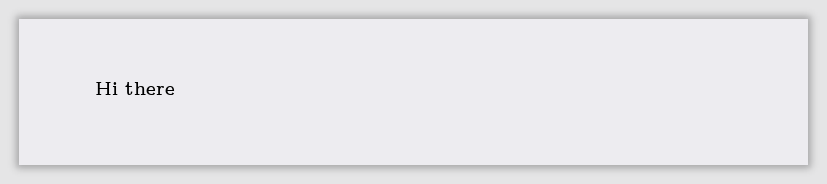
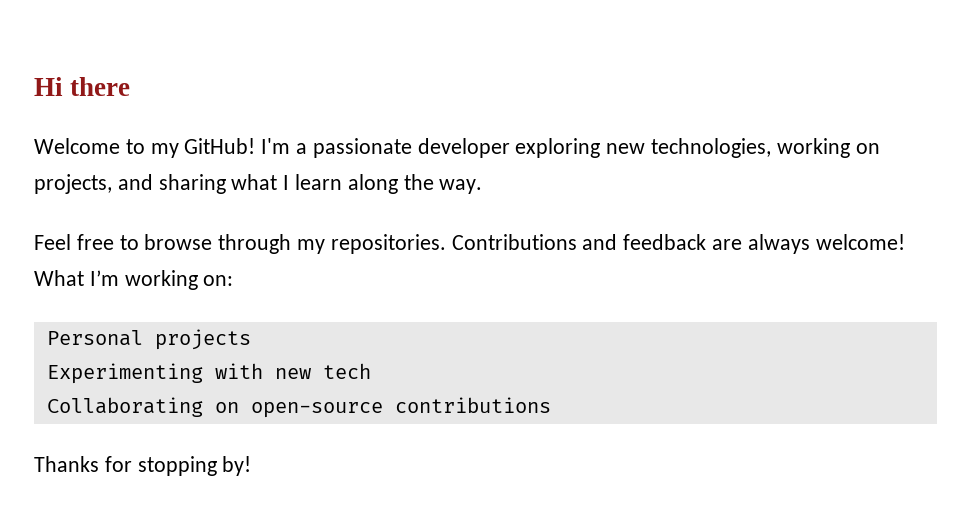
(175, 88) none -> [34,138,880,158] [34,174,483,194] [34,234,905,254] [34,270,234,290] [46,329,251,350] [46,363,371,384] [46,397,551,418] [34,456,252,476] // Welcome to my GitHub! I'm a passionate developer exploring new technologies, working on projects, and sharing what I learn along the way. // Feel free to browse through my repositories. Contributions and feedback are always welcome! What I’m working on: // Personal projects // Experimenting with new tech // Collaborating on open-source contributions // Thanks for stopping by!

